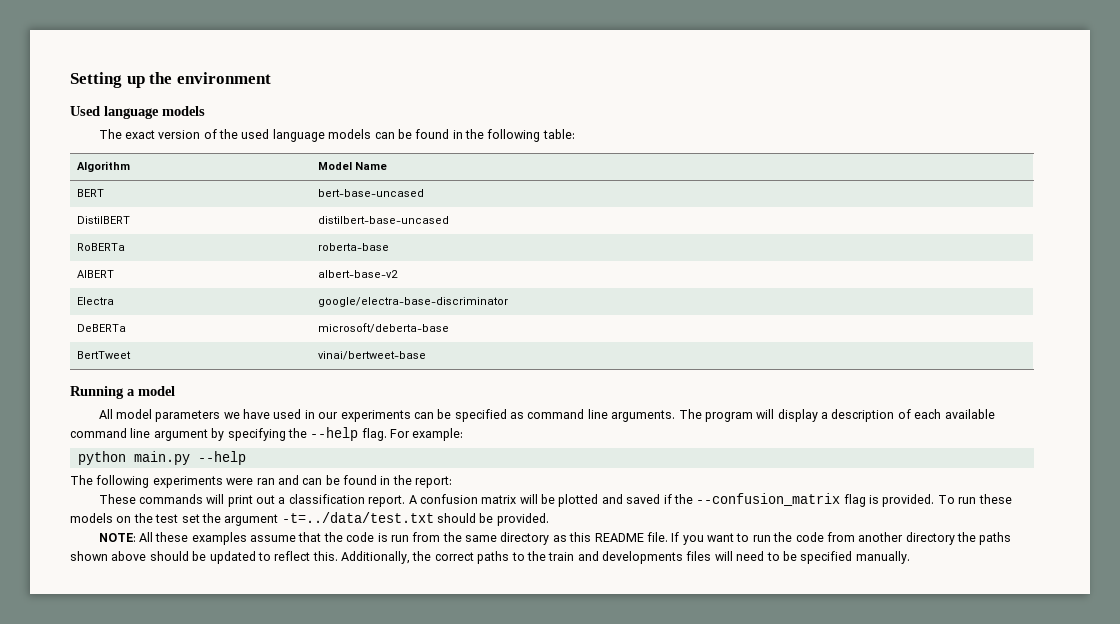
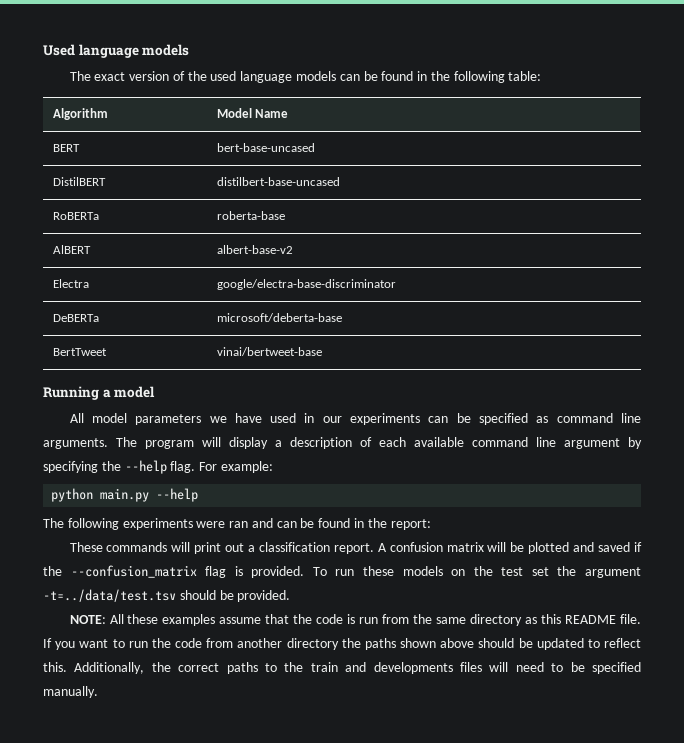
[70,72,271,88] Setting up the environment // -> (43, 50) none
[281,512,434,523] -t=../data/test.txt -> [43,589,176,602] -t=../data/test.tsv

